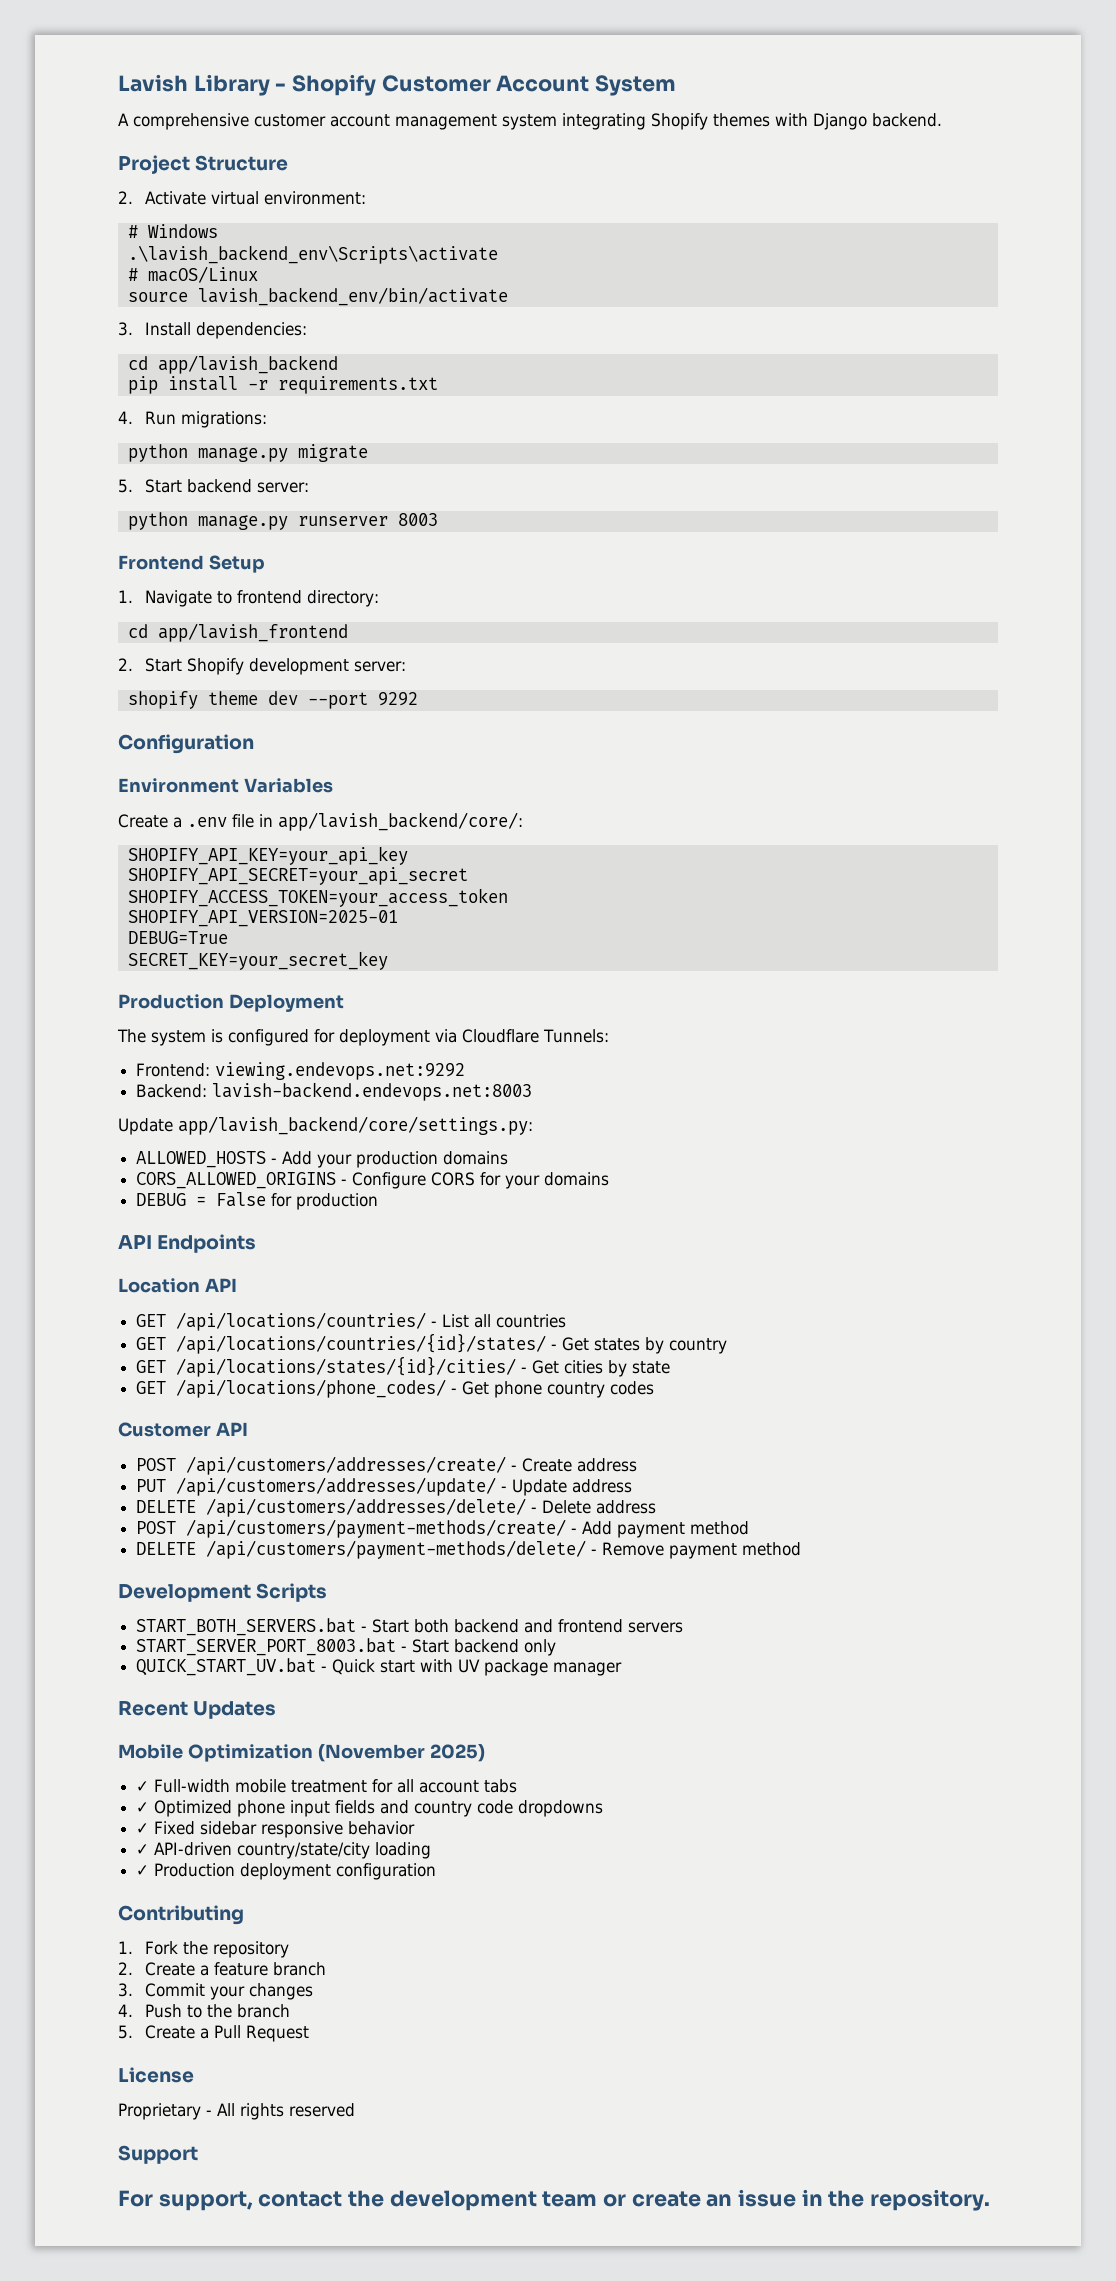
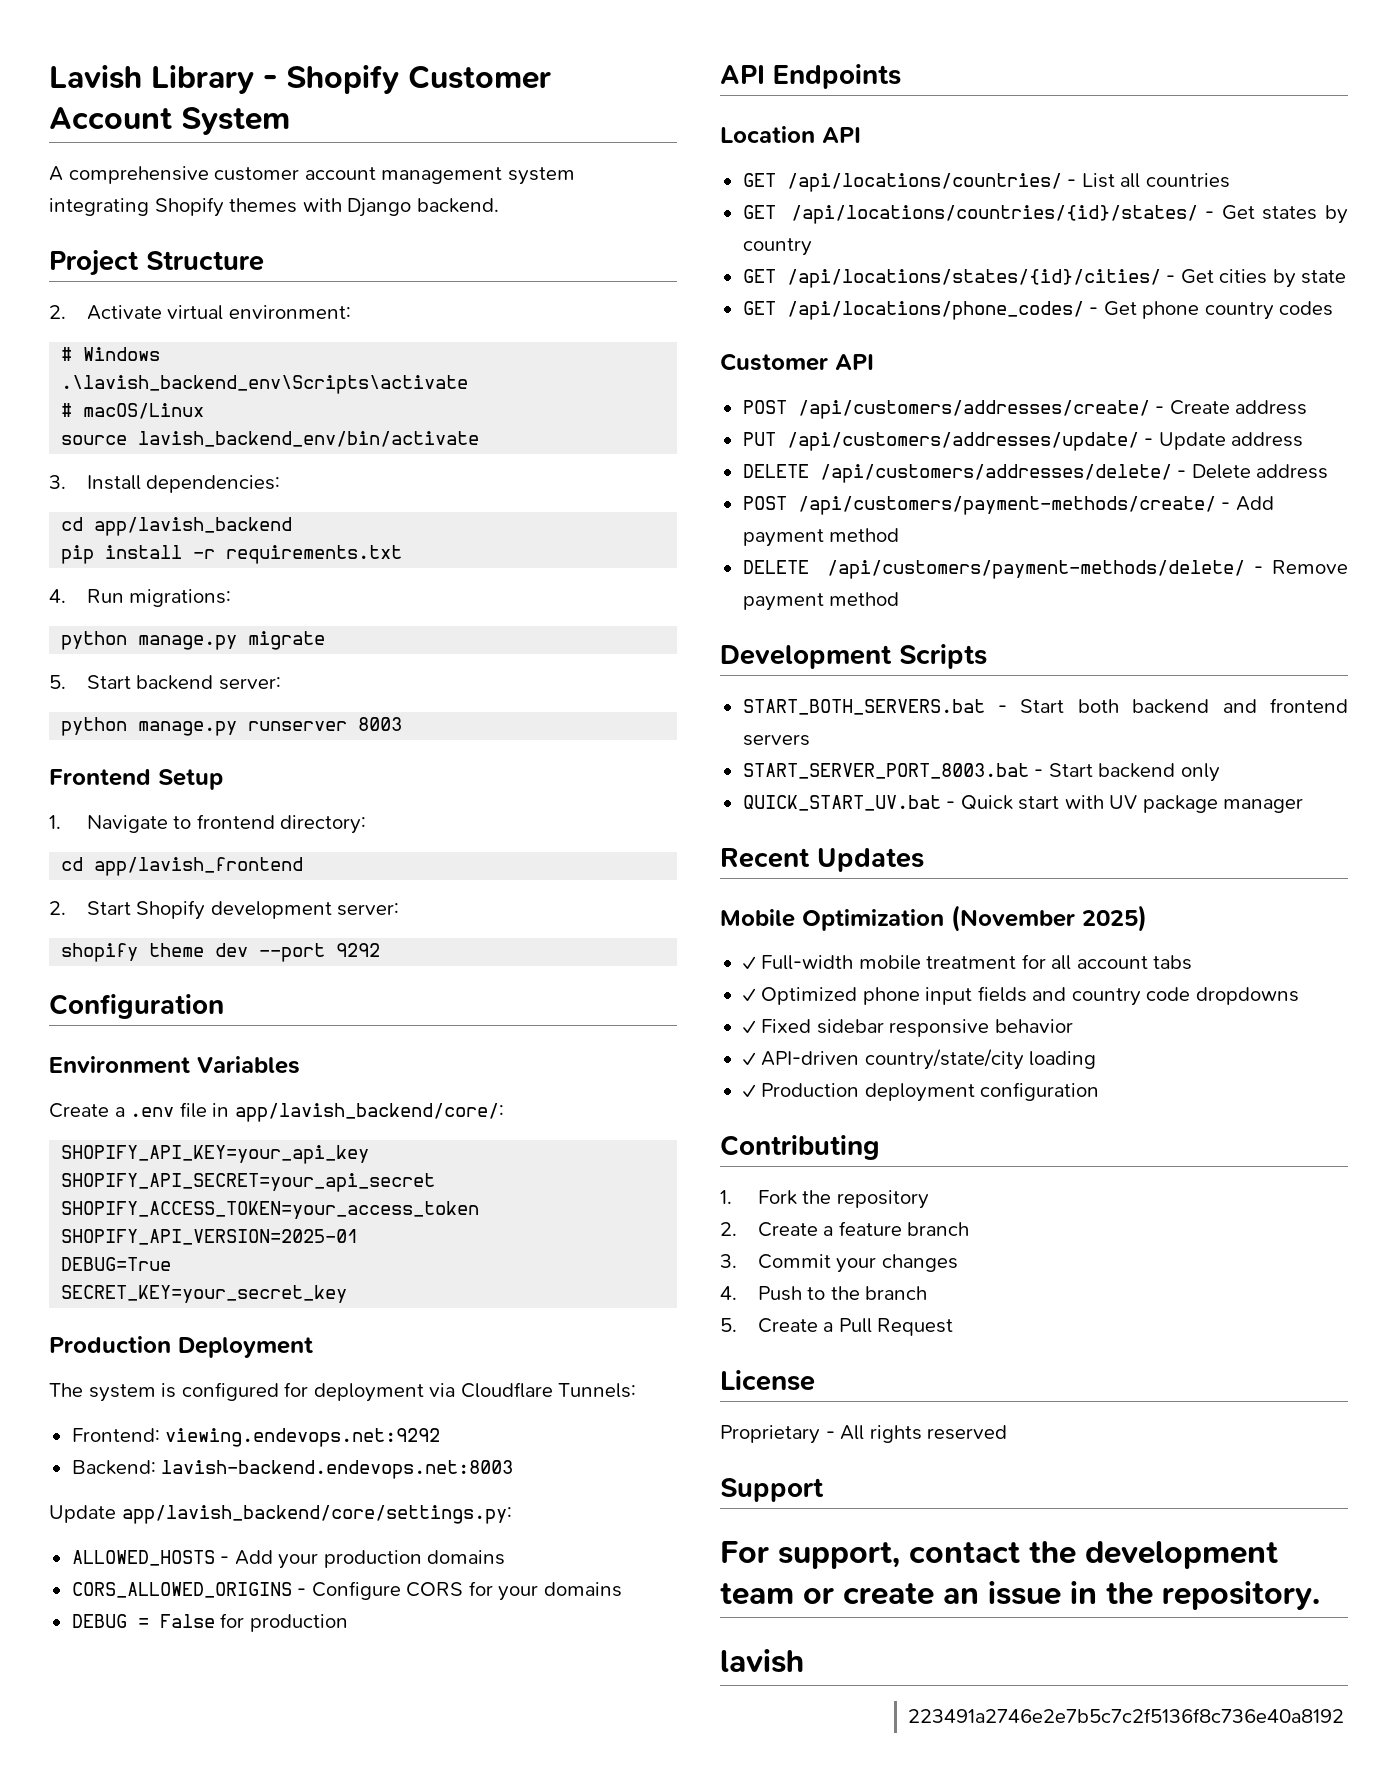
(991, 2200) none -> [720,1649,804,1673] [908,1708,1345,1723] // lavish // 223491a2746e2e7b5c7c2f5136f8c736e40a8192

